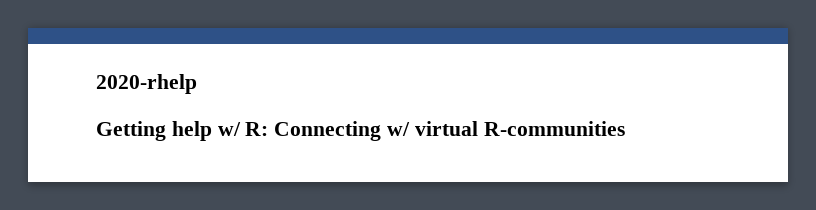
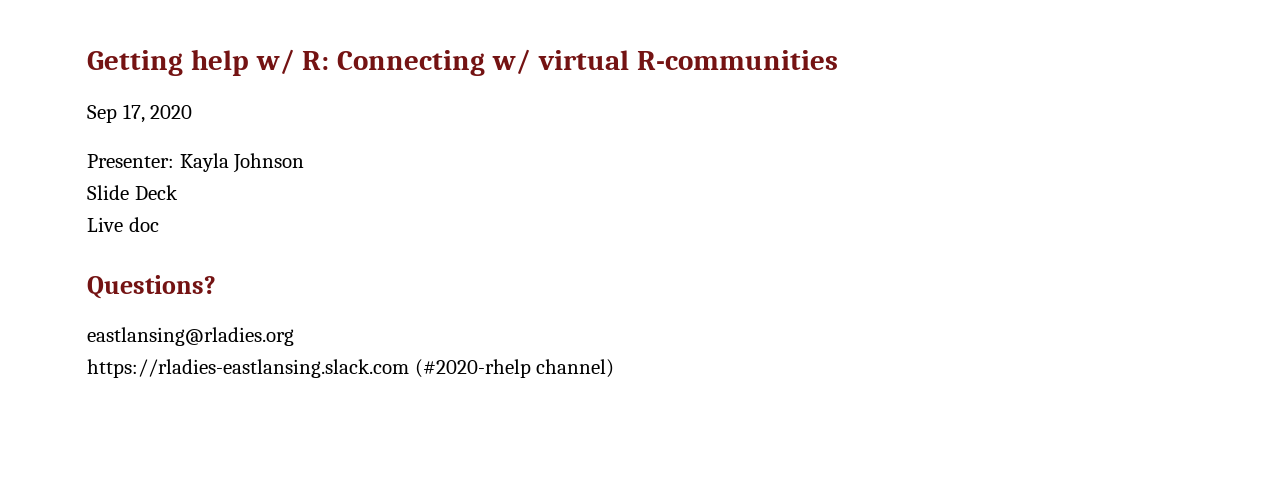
[96,74,197,94] 2020-rhelp // -> (87, 63) none
(625, 128) none -> [87,104,193,123] [87,153,305,173] [87,185,178,200] [87,217,159,232] [87,275,216,299] [87,327,294,346] [87,359,615,378] // Sep 17, 2020 // Presenter: Kayla Johnson // Slide Deck // Live doc // Questions? // eastlansing@rladies.org // https://rladies-eastlansing.slack.com (#2020-rhelp channel)

